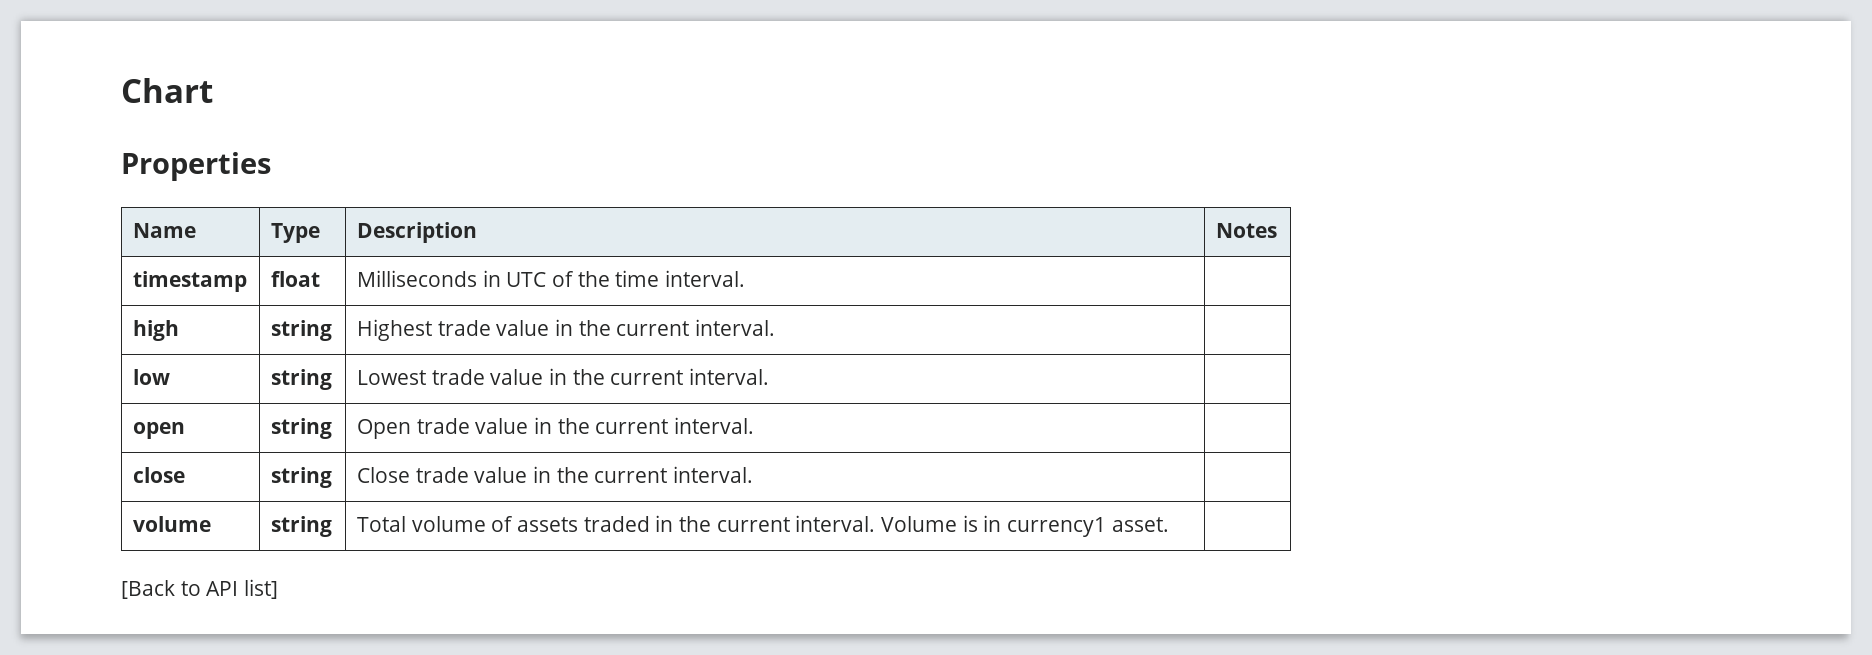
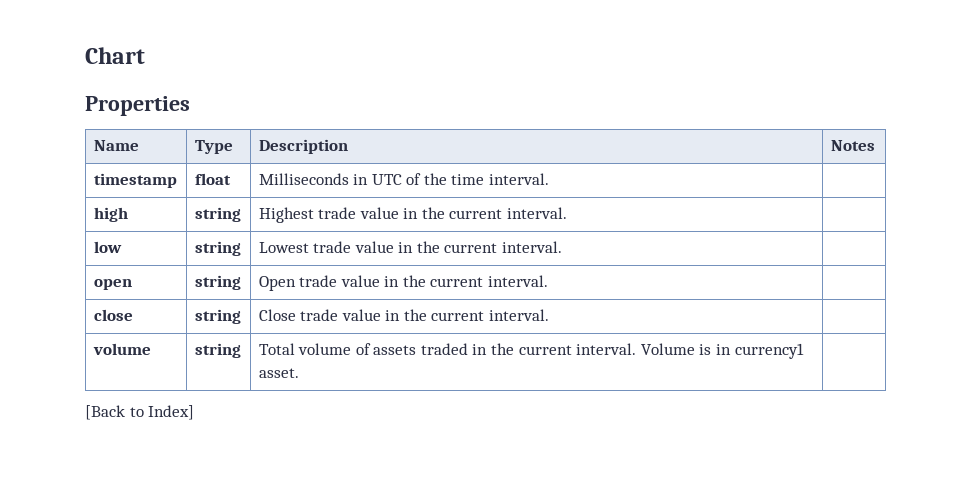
[206,579,279,599] API list] -> [148,405,195,420] Index]

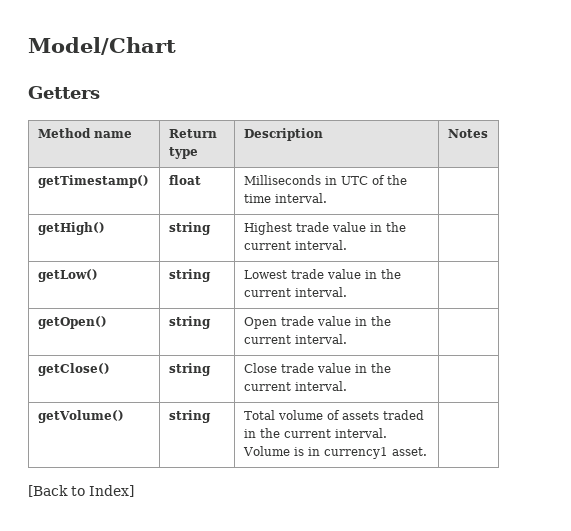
[85,47,145,64] [85,96,190,116] [93,140,139,151] [194,140,233,154] Chart // Properties // Name | Type -> [28,37,176,55] [28,86,100,99] [37,128,132,138] [168,129,217,138] [168,147,198,159] Model/Chart // Getters // Method name | Return type
[93,173,177,188] timestamp -> [37,175,149,188] getTimestamp()
[93,207,128,222] high -> [37,222,105,235] getHigh()
[93,241,122,253] low -> [37,269,98,282] getLow()
[93,279,132,290] open -> [37,316,107,329] getOpen()
[93,309,133,321] close -> [37,363,110,376] getClose()
[92,343,151,355] volume -> [37,410,124,423] getVolume()

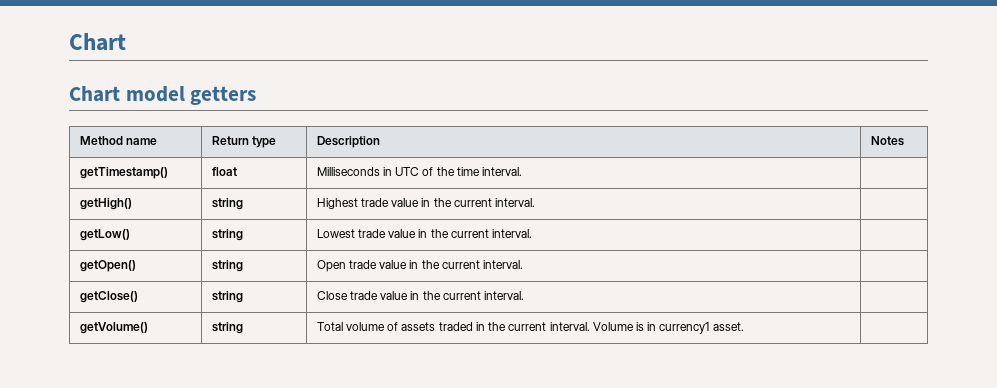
[28,37,176,55] [28,86,100,99] Model/Chart // Getters -> [69,33,126,51] [69,86,257,105] Chart // Chart model getters
[28,485,134,497] // [Back to Index] -> (744, 326) none

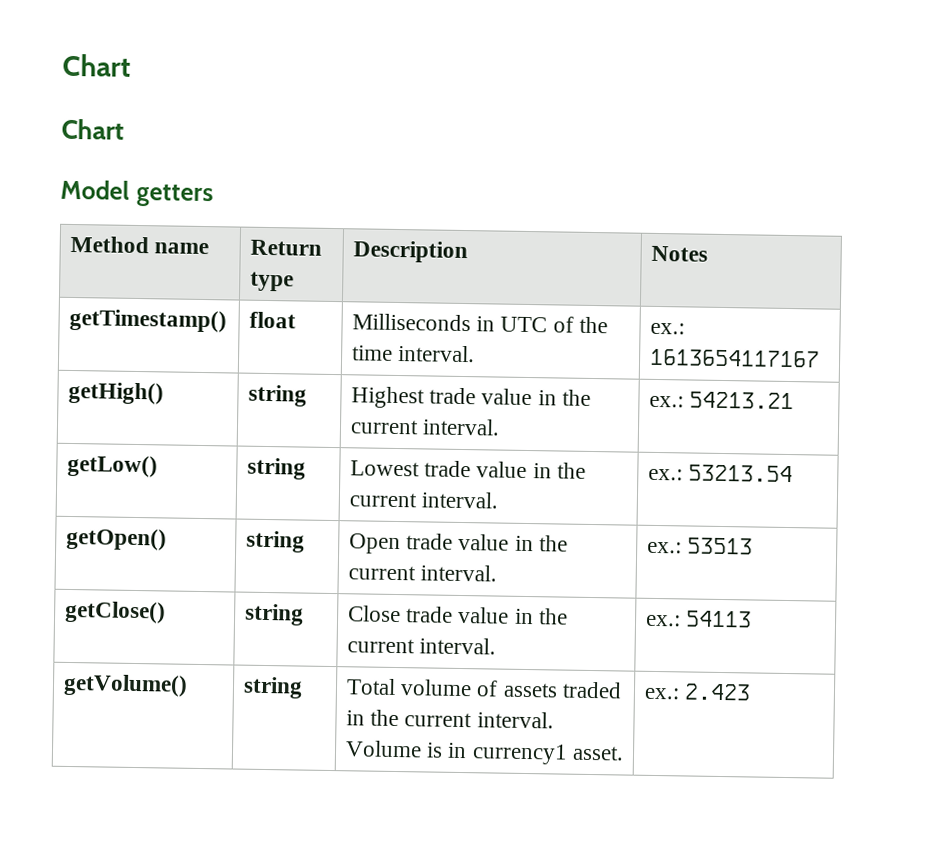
[125,86,185,102] model -> [60,179,130,200] // Model
(523, 171) none -> [650,322,686,335] [649,348,821,368] ex.: 1613654117167
(536, 202) none -> [649,391,795,410] ex.: 54213.21
(533, 233) none -> [648,464,794,483] ex.: 53213.54
(524, 264) none -> [647,537,754,555] ex.: 53513
(525, 295) none -> [645,610,753,628] ex.: 54113
(744, 326) none -> [644,683,752,701] ex.: 2.423

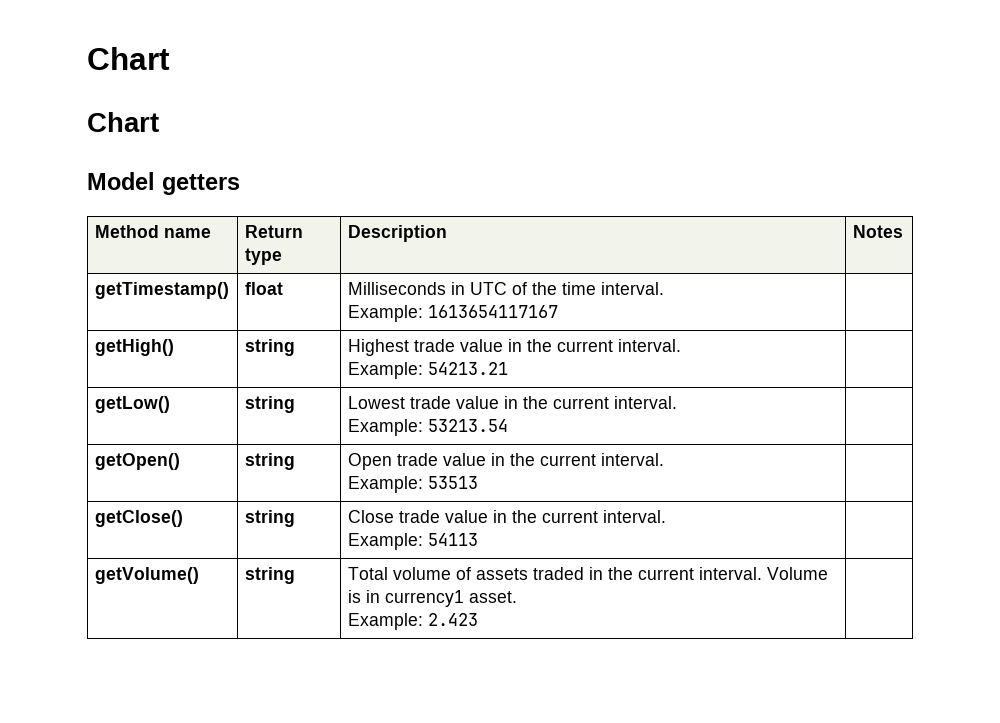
[650,322,686,335] [649,348,821,368] | ex.: 1613654117167 -> [347,305,558,322] // Example: 1613654117167 |
[649,391,795,410] | ex.: 54213.21 -> [347,362,508,379] // Example: 54213.21 |
[648,464,794,483] | ex.: 53213.54 -> [347,419,508,436] // Example: 53213.54 |
[647,537,754,555] | ex.: 53513 -> [347,476,478,493] // Example: 53513 |
[645,610,753,628] | ex.: 54113 -> [347,533,478,550] // Example: 54113 |
[644,683,752,701] | ex.: 2.423 -> [347,613,478,630] // Example: 2.423 |

